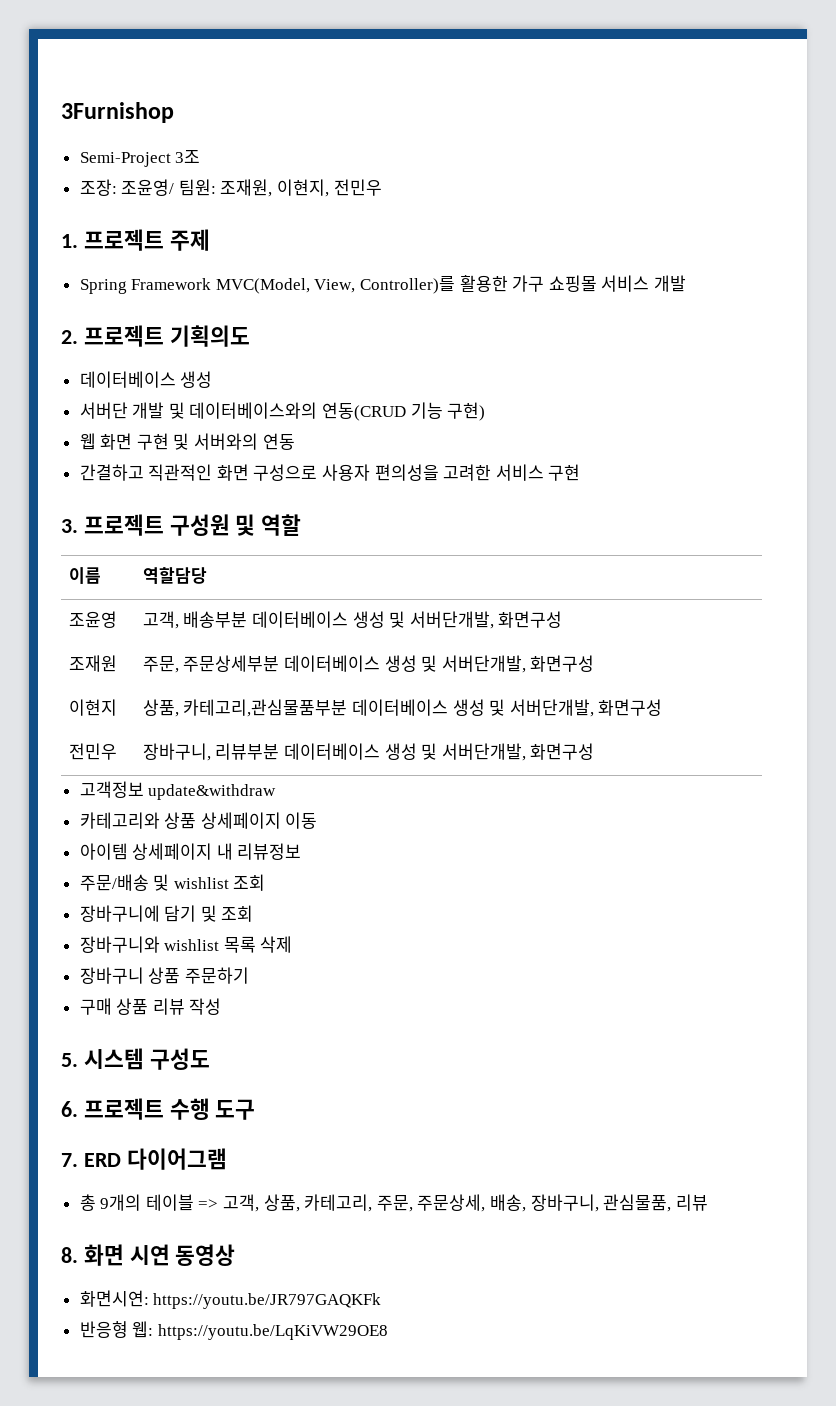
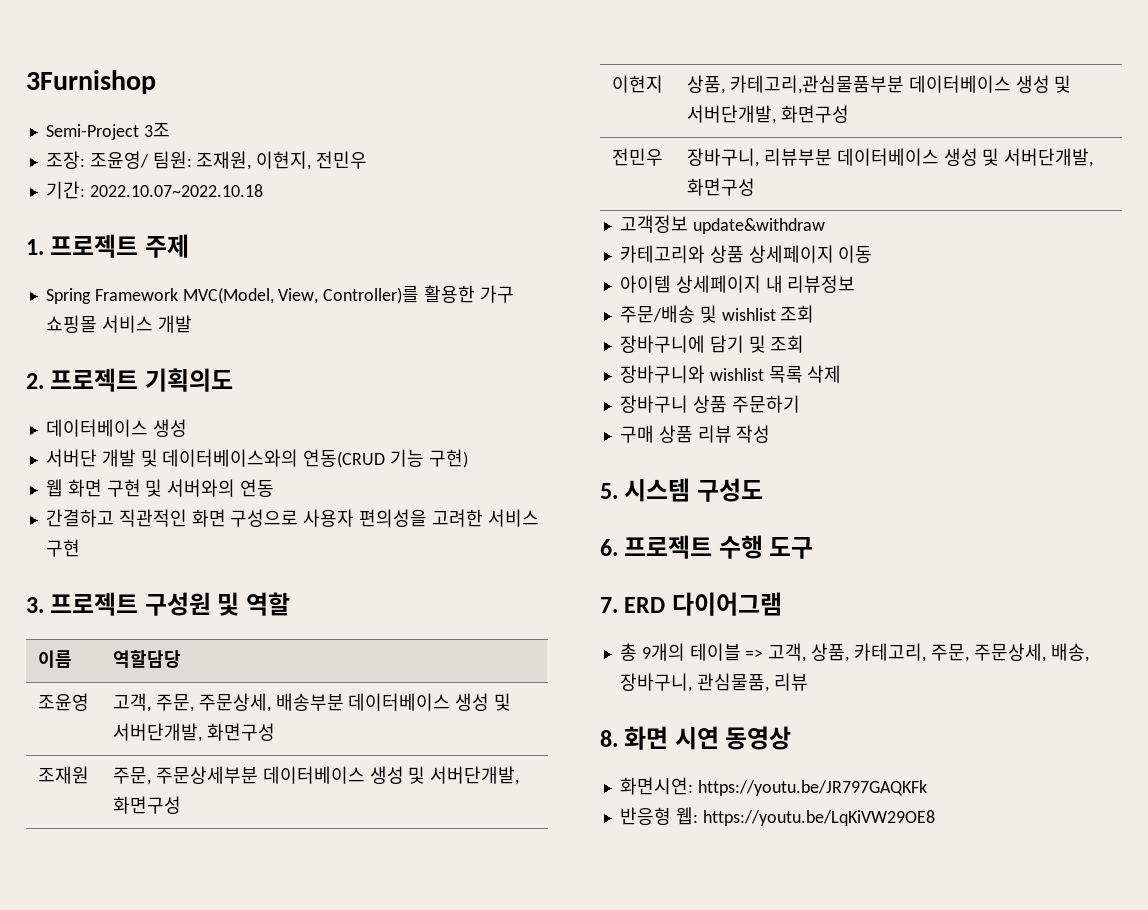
(382, 187) none -> [45,181,263,199] // 기간: 2022.10.07~2022.10.18
(179, 620) none -> [155,693,271,712] 주문, 주문상세,

